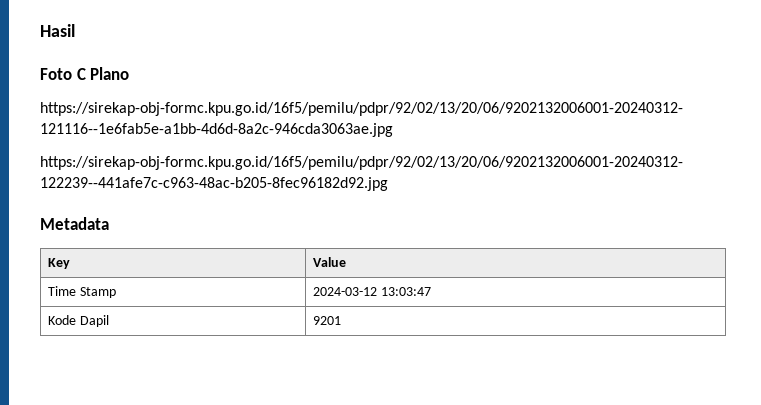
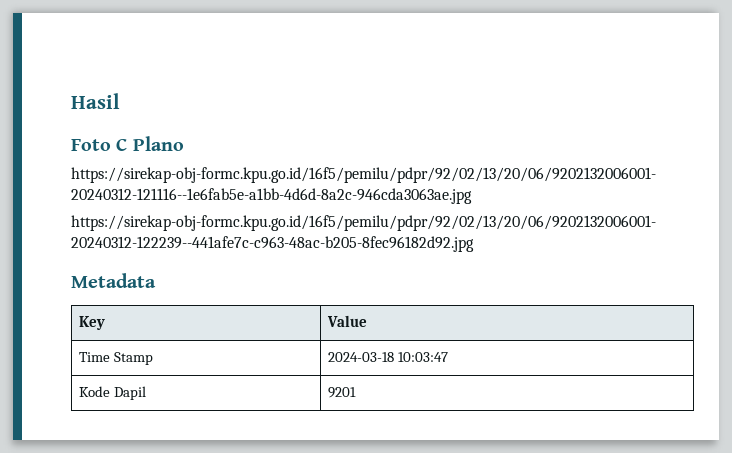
[312,287,431,296] 2024-03-12 13:03:47 -> [328,352,449,362] 2024-03-18 10:03:47

